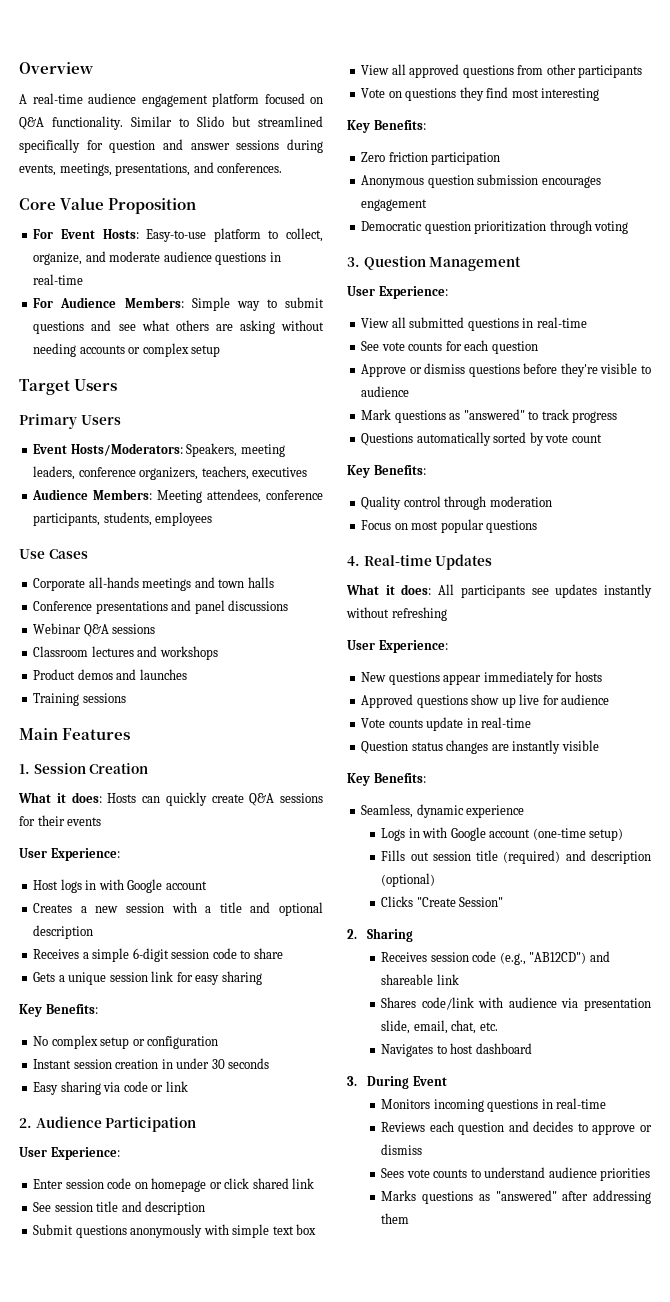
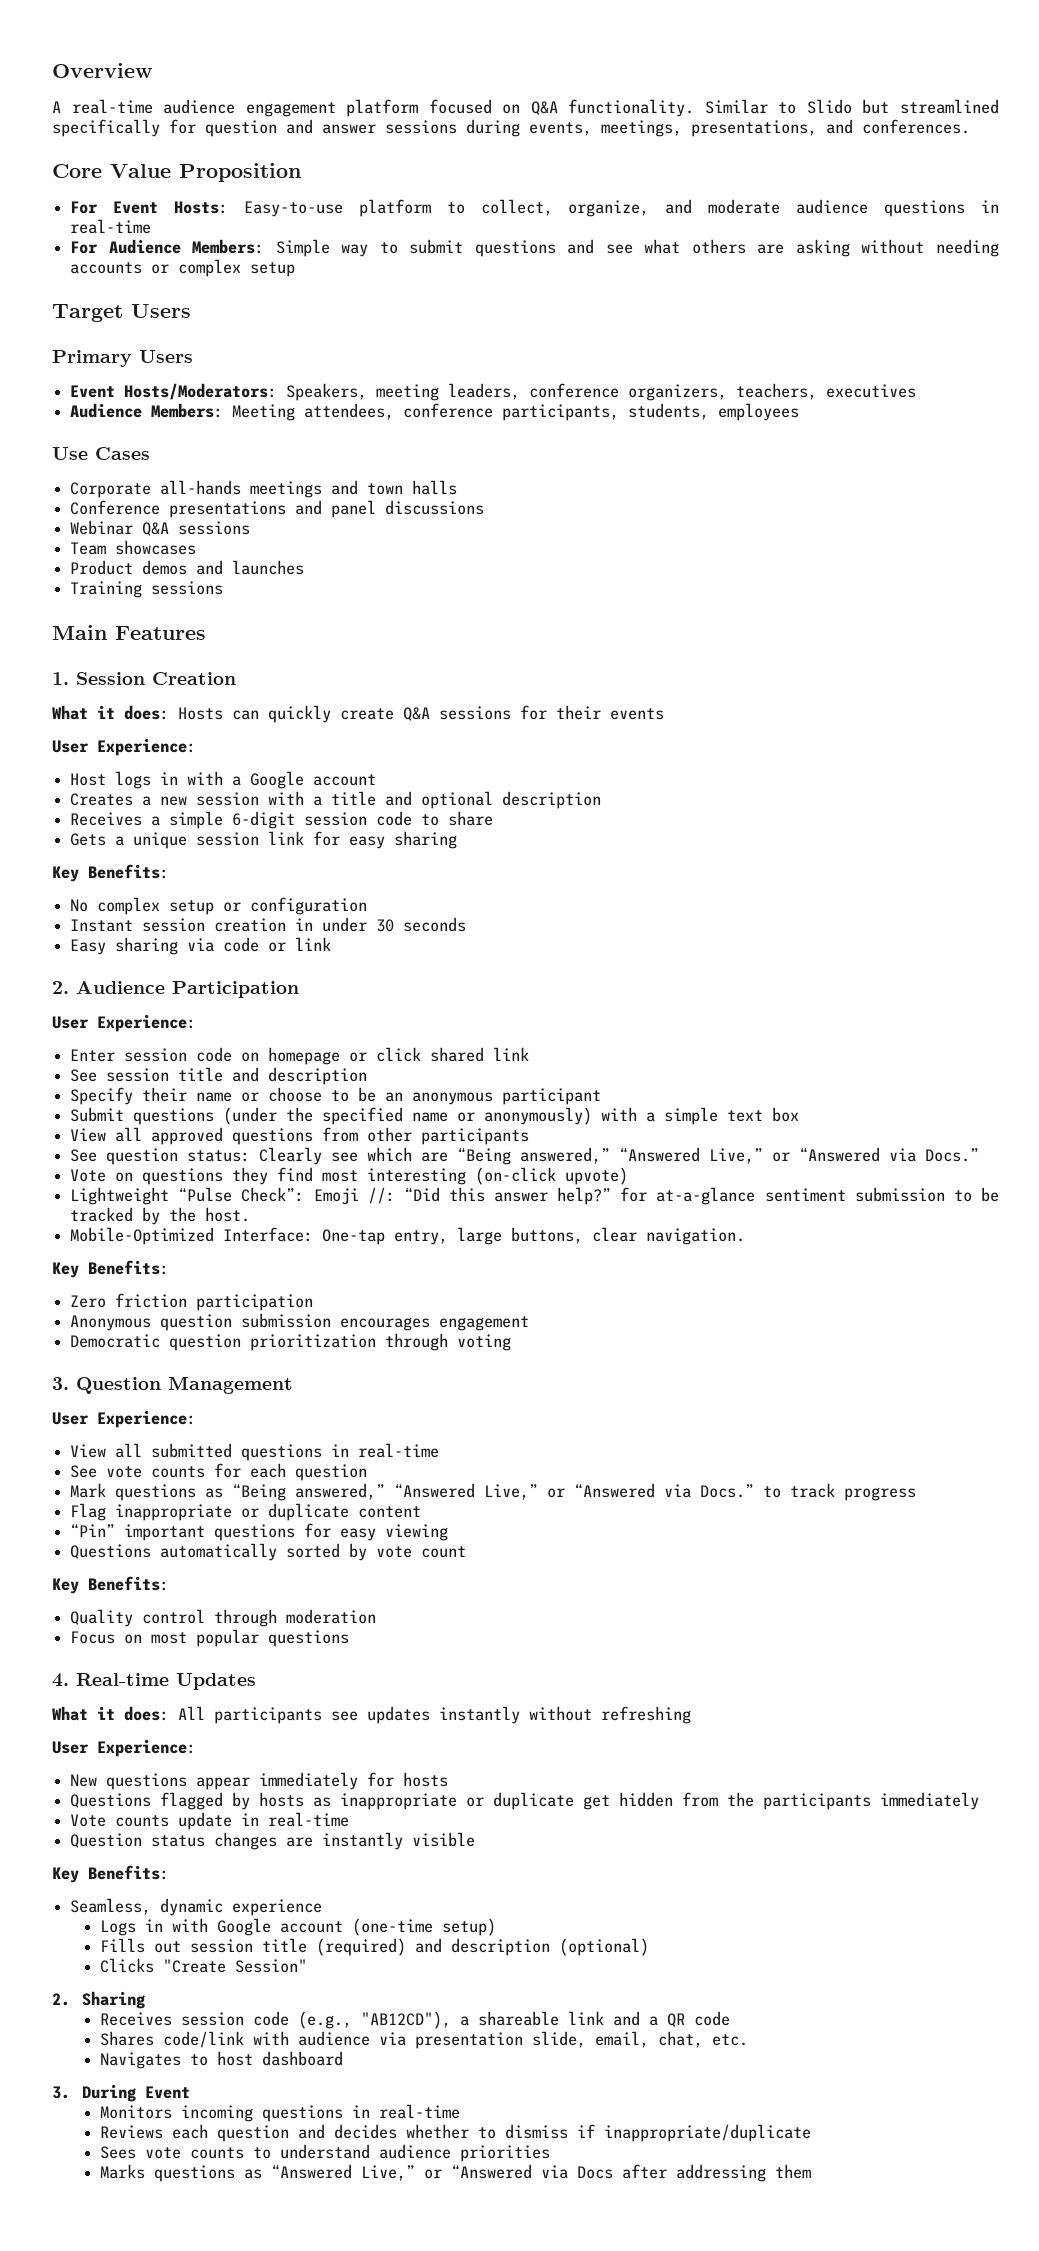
[33,646,218,660] Classroom lectures and workshops -> [70,540,197,555] Team showcases
(124, 884) none -> [232,776,242,786] a
[33,1224,229,1238] Submit questions anonymously with -> [70,1087,602,1105] [70,1107,656,1125] Specify their name or choose to be an anonymous participant // Submit questions (under the specified name or anonymously) with a
(643, 71) none -> [70,1147,980,1165] // See question status: Clearly see which are “Being answered,” “Answered Live,” or “Answered via Docs.”
(600, 94) none -> [475,1167,629,1185] [70,1187,1000,1205] [70,1207,251,1225] [70,1227,746,1245] (on-click upvote) // Lightweight “Pulse Check”: Emoji //: “Did this answer help?” for at-a-glance sentiment submission to be tracked by the host. // Mobile-Optimized Interface: One-tap entry, large buttons, clear navigation.
[361,363,651,377] [361,386,410,397] [361,409,618,423] Approve or dismiss questions before they're visible to audience // Mark questions as "answered" to track progress -> [70,1483,917,1501] [70,1503,422,1521] [70,1523,449,1541] Mark questions as “Being answered,” “Answered Live,” or “Answered via Docs.” to track progress // Flag inappropriate or duplicate content // “Pin” important questions for easy viewing
[361,694,610,708] Approved questions show up live for audience -> [70,1792,980,1810] Questions flagged by hosts as inappropriate or duplicate get hidden from the participants immediately
[529,951,610,964] "AB12CD") and -> [361,2011,470,2029] "AB12CD"), a
(459, 979) none -> [613,2011,731,2027] and a QR code
[577,1123,652,1135] [381,1144,423,1155] to approve or dismiss -> [406,2124,812,2142] whether to dismiss if inappropriate/duplicate
[495,1190,557,1201] "answered" -> [271,2164,614,2181] “Answered Live,” or “Answered via Docs

